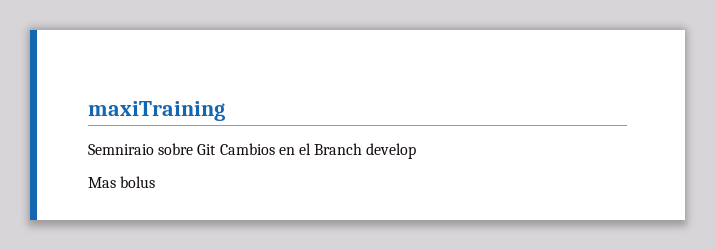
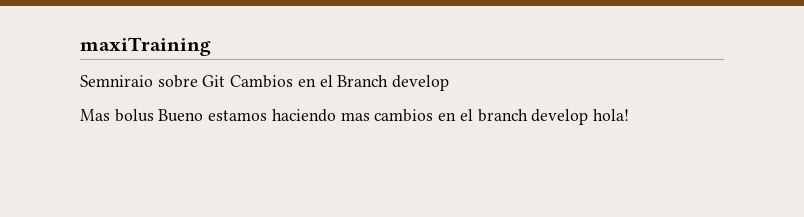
(156, 182) none -> [158,109,629,125] Bueno estamos haciendo mas cambios en el branch develop hola!

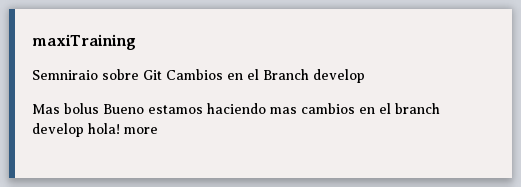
(629, 115) none -> [124,127,158,134] more

